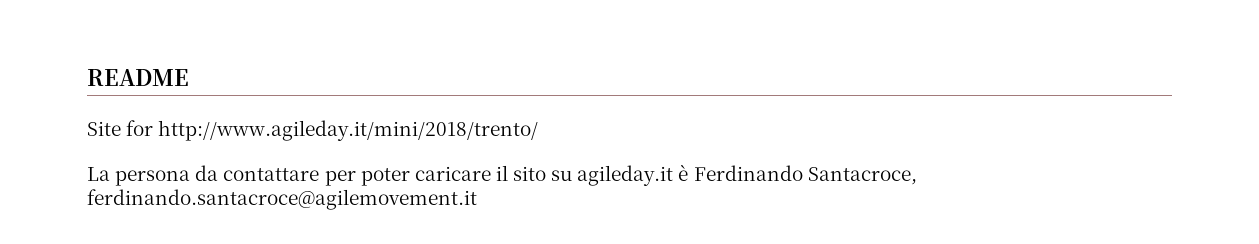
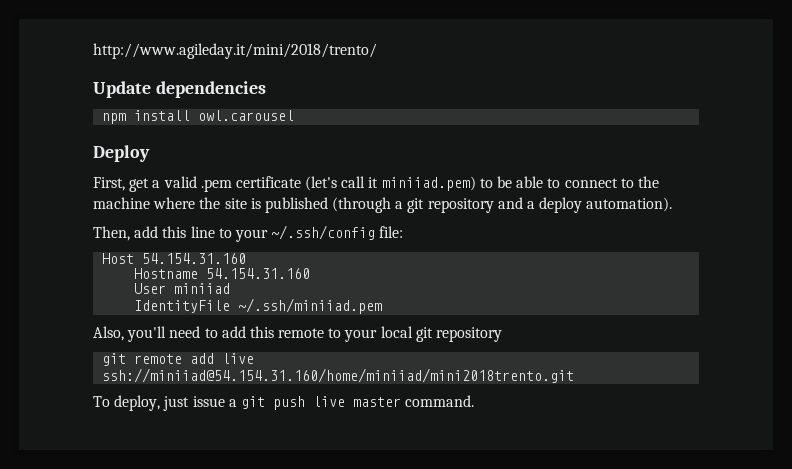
[87,69,189,86] [87,120,539,141] [87,164,917,186] [87,189,477,210] README // Site for http://www.agileday.it/mini/2018/trento/ // La persona da contattare per poter caricare il sito su agileday.it è Ferdinando Santacroce, ferdinando.santacroce@agilemovement.it -> [93,43,377,59] [93,81,266,98] [102,110,295,124] [93,145,150,162] [93,176,659,192] [93,197,673,213] [93,225,404,242] [102,253,247,264] [134,268,311,279] [134,283,231,294] [134,298,383,314] [93,326,503,342] [102,353,255,366] [102,368,575,383] [93,395,475,411] http://www.agileday.it/mini/2018/trento/ // Update dependencies // npm install owl.carousel // Deploy // First, get a valid .pem certificate (let's call it miniiad.pem) to be able to connect to the machine where the site is published (through a git repository and a deploy automation). // Then, add this line to your ~/.ssh/config file: // Host 54.154.31.160 // Hostname 54.154.31.160 // User miniiad // IdentityFile ~/.ssh/miniiad.pem // Also, you'll need to add this remote to your local git repository // git remote add live ssh://miniiad@54.154.31.160/home/miniiad/mini2018trento.git // To deploy, just issue a git push live master command.

